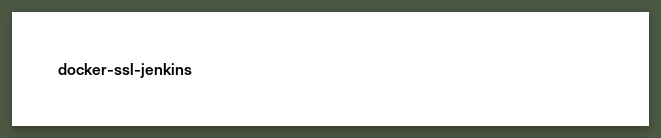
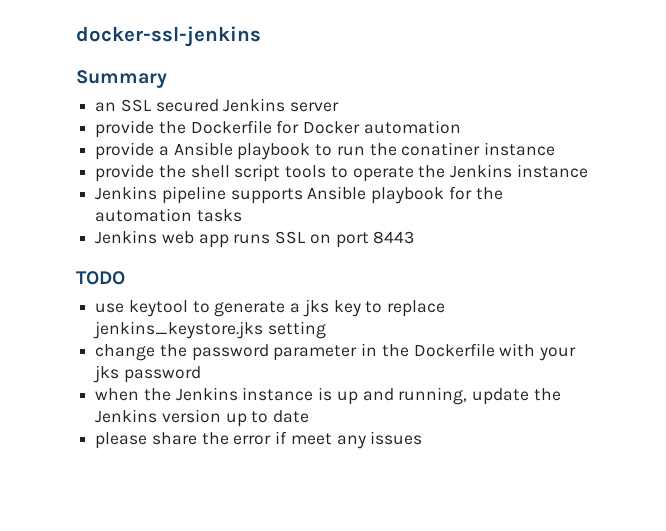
(192, 70) none -> [76,70,167,88] [95,98,340,112] [95,120,461,138] [95,142,556,160] [95,164,588,182] [95,186,503,204] [95,208,242,222] [95,230,415,248] [76,271,125,285] [95,299,446,317] [93,321,326,339] [95,343,577,361] [93,365,201,383] [95,387,561,405] [95,409,310,427] [95,431,423,449] // Summary // an SSL secured Jenkins server // provide the Dockerfile for Docker automation // provide a Ansible playbook to run the conatiner instance // provide the shell script tools to operate the Jenkins instance // Jenkins pipeline supports Ansible playbook for the automation tasks // Jenkins web app runs SSL on port 8443 // TODO // use keytool to generate a jks key to replace jenkins_keystore.jks setting // change the password parameter in the Dockerfile with your jks password // when the Jenkins instance is up and running, update the Jenkins version up to date // please share the error if meet any issues

